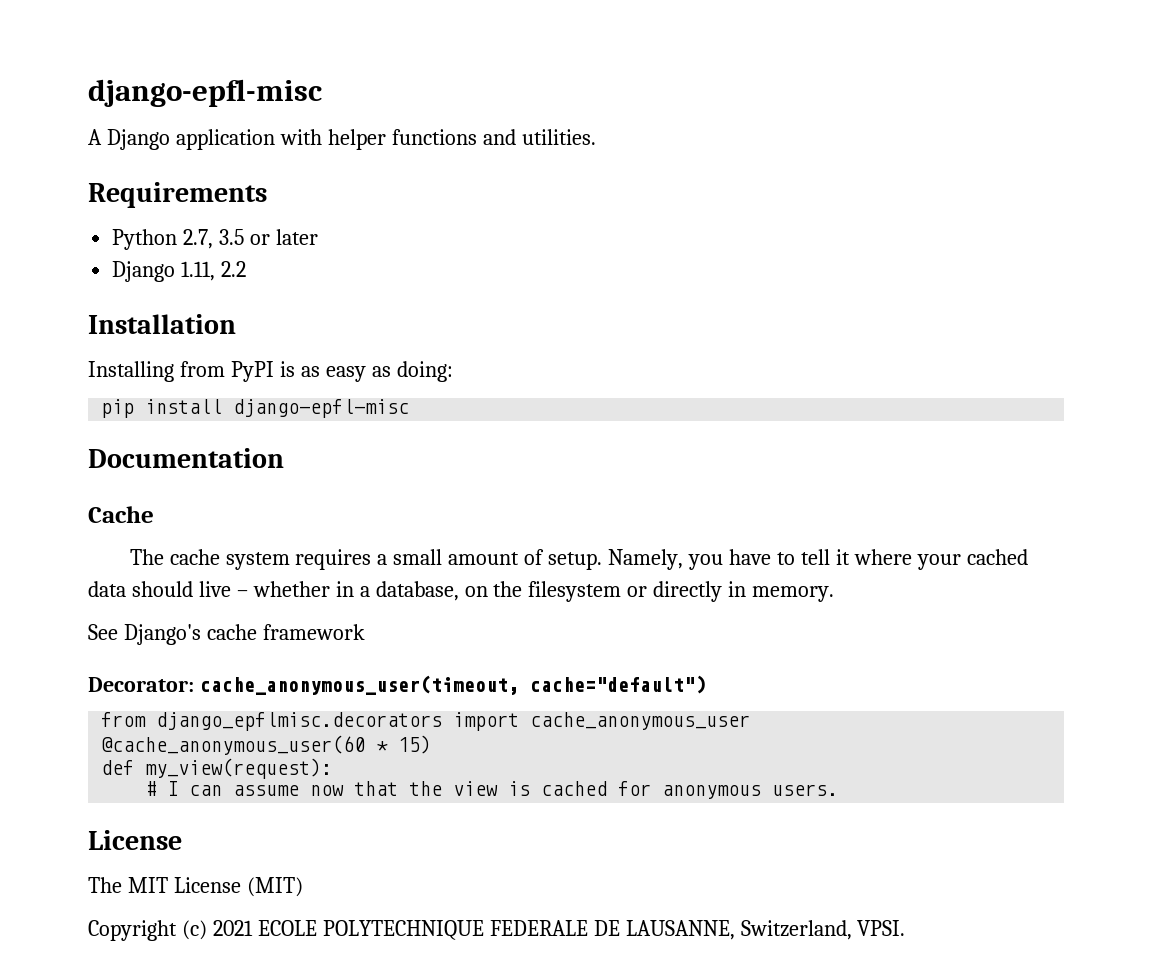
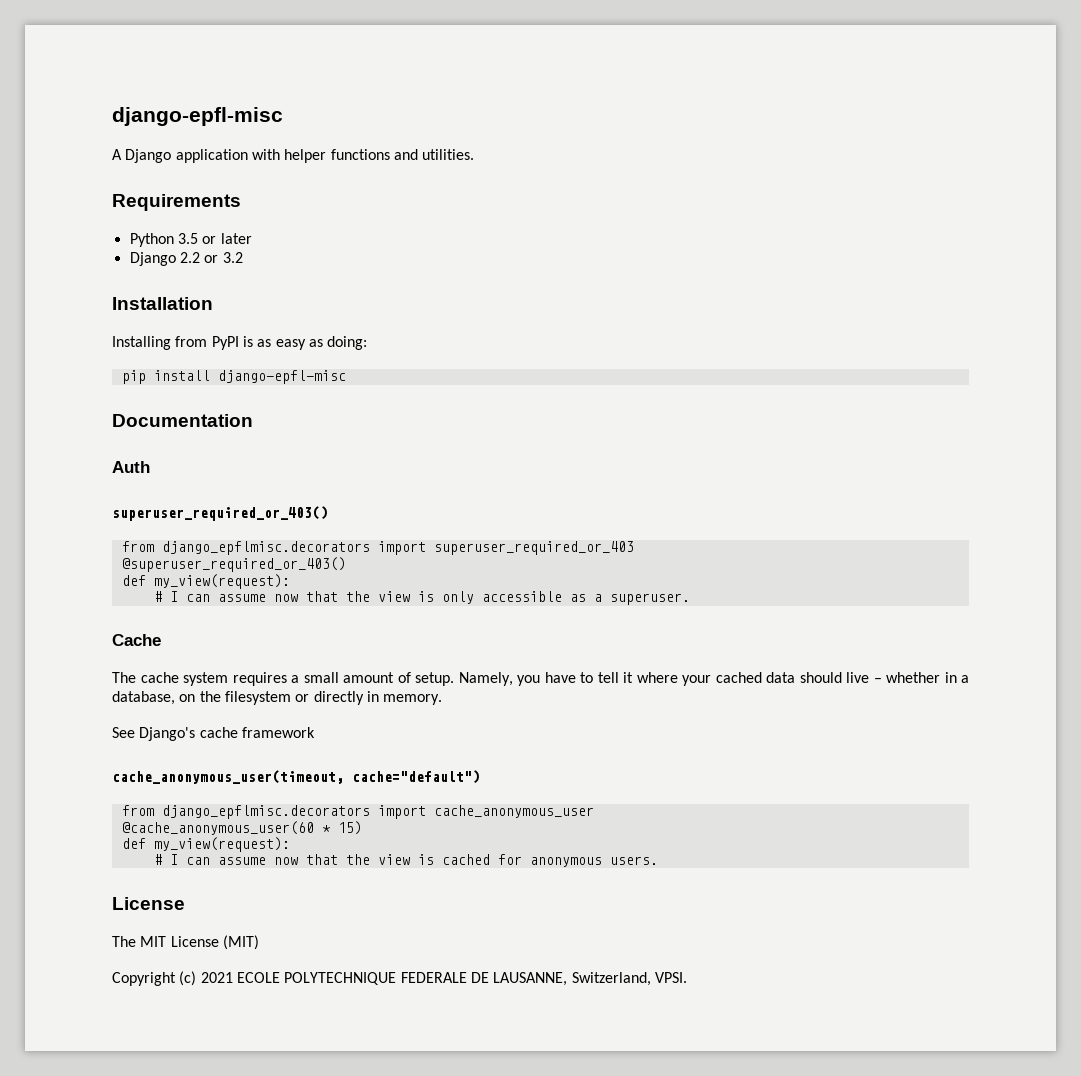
[183,229,214,249] 2.7, -> (174, 240) none
[181,261,216,281] 1.11, -> (176, 259) none
(247, 269) none -> [204,252,243,263] or 3.2
(284, 458) none -> [112,461,150,473] [112,506,328,521] [121,541,634,555] [121,557,346,572] [121,574,290,589] [153,591,690,605] // Auth // superuser_required_or_403() // from django_epflmisc.decorators import superuser_required_or_403 // @superuser_required_or_403() // def my_view(request): // # I can assume now that the view is only accessible as a superuser.
[88,677,194,692] Decorator: -> (315, 732) none

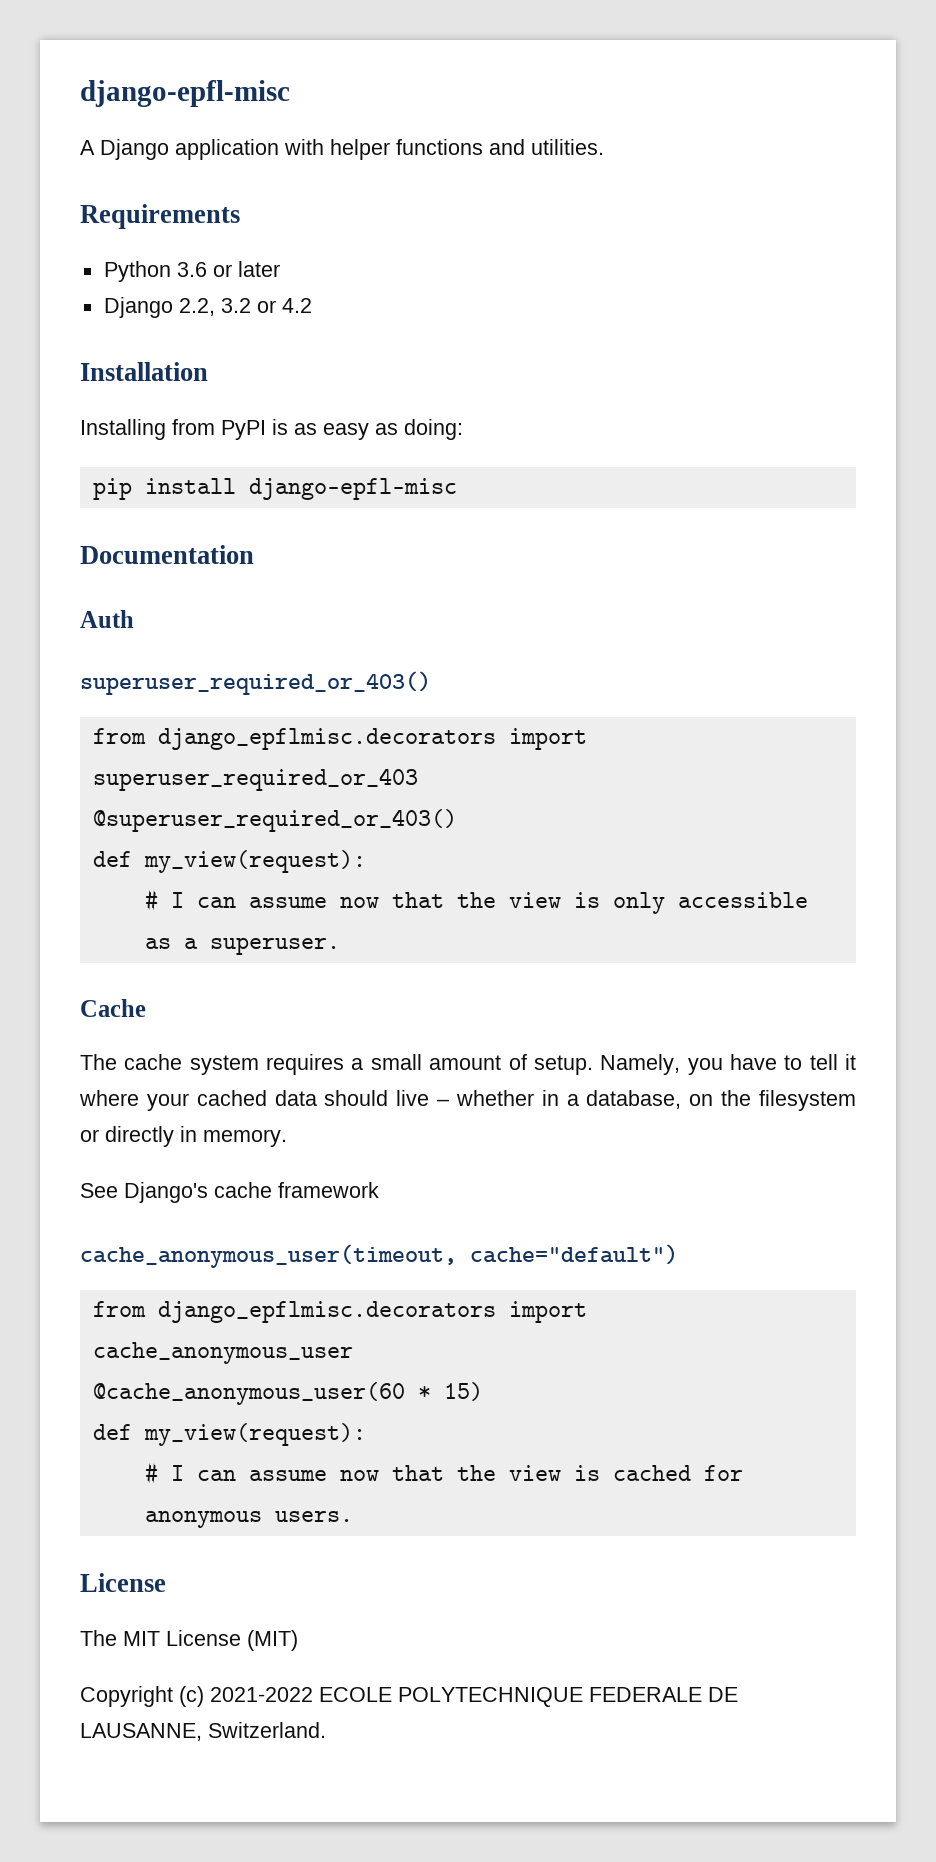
[177,233,198,244] 3.5 -> [176,262,207,277] 3.6
[179,252,243,263] 2.2 or 3.2 -> [178,298,312,316] 2.2, 3.2 or 4.2
[200,972,233,983] 2021 -> [210,1687,313,1702] 2021-2022
[571,972,687,986] Switzerland, VPSI. -> [208,1722,326,1738] Switzerland.

